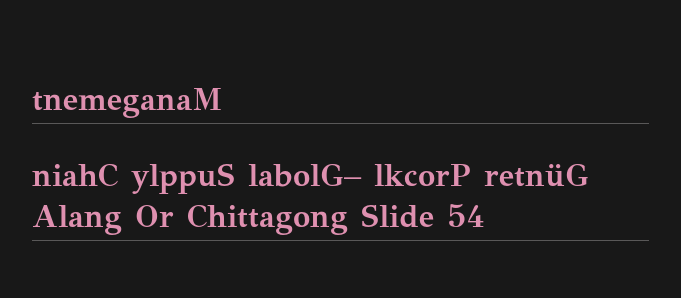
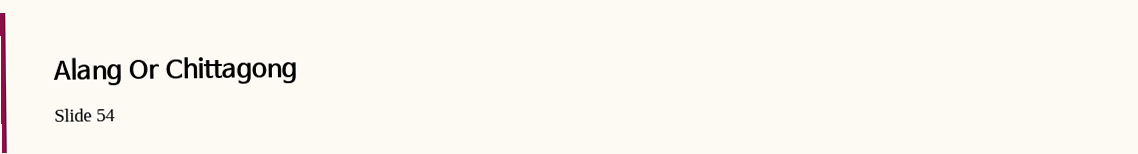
[32,88,223,118] [32,163,589,194] tnemeganaM // niahC ylppuS labolG– lkcorP retnüG -> (52, 71) none
(348, 219) none -> (299, 70) //

